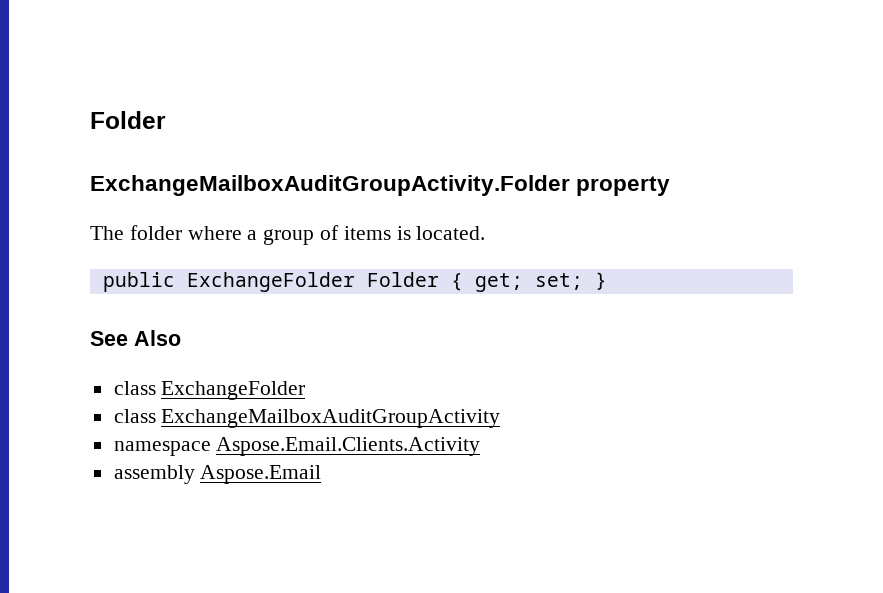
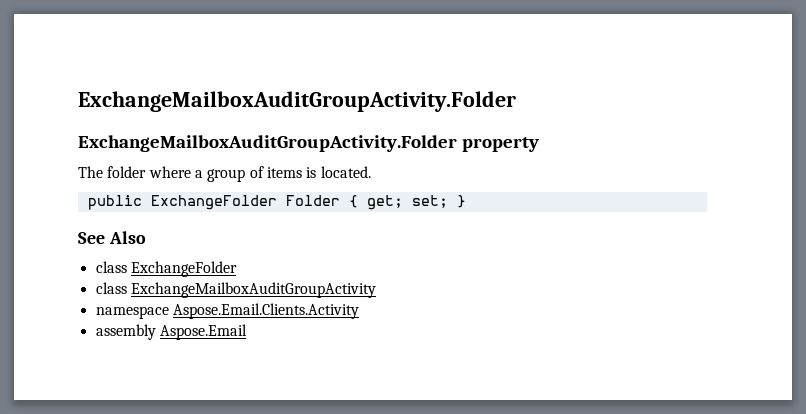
[90,111,166,129] Folder -> [78,91,516,112] ExchangeMailboxAuditGroupActivity.Folder

